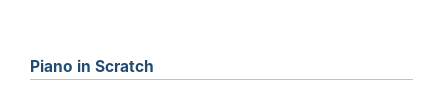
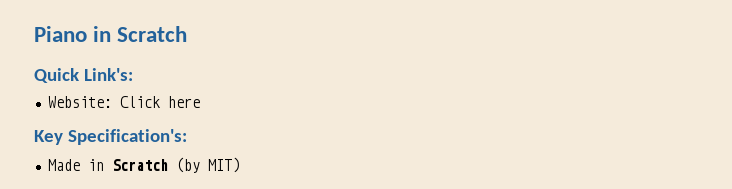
(155, 66) none -> [34,68,134,83] [47,96,200,108] [34,129,188,145] [47,157,240,173] // Quick Link's: // Website: Click here // Key Specification's: // Made in Scratch (by MIT)

